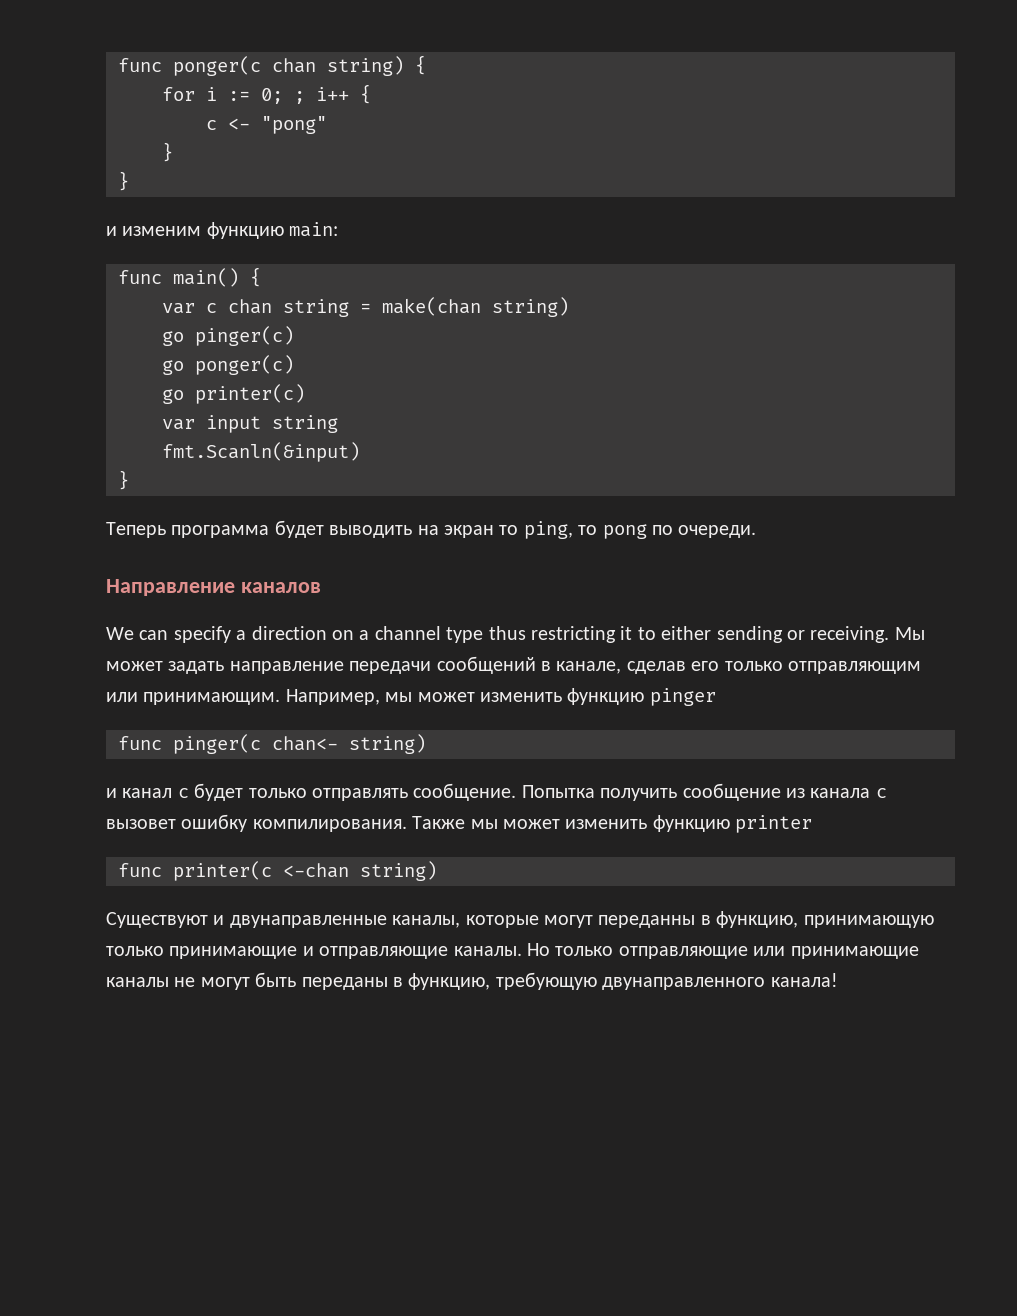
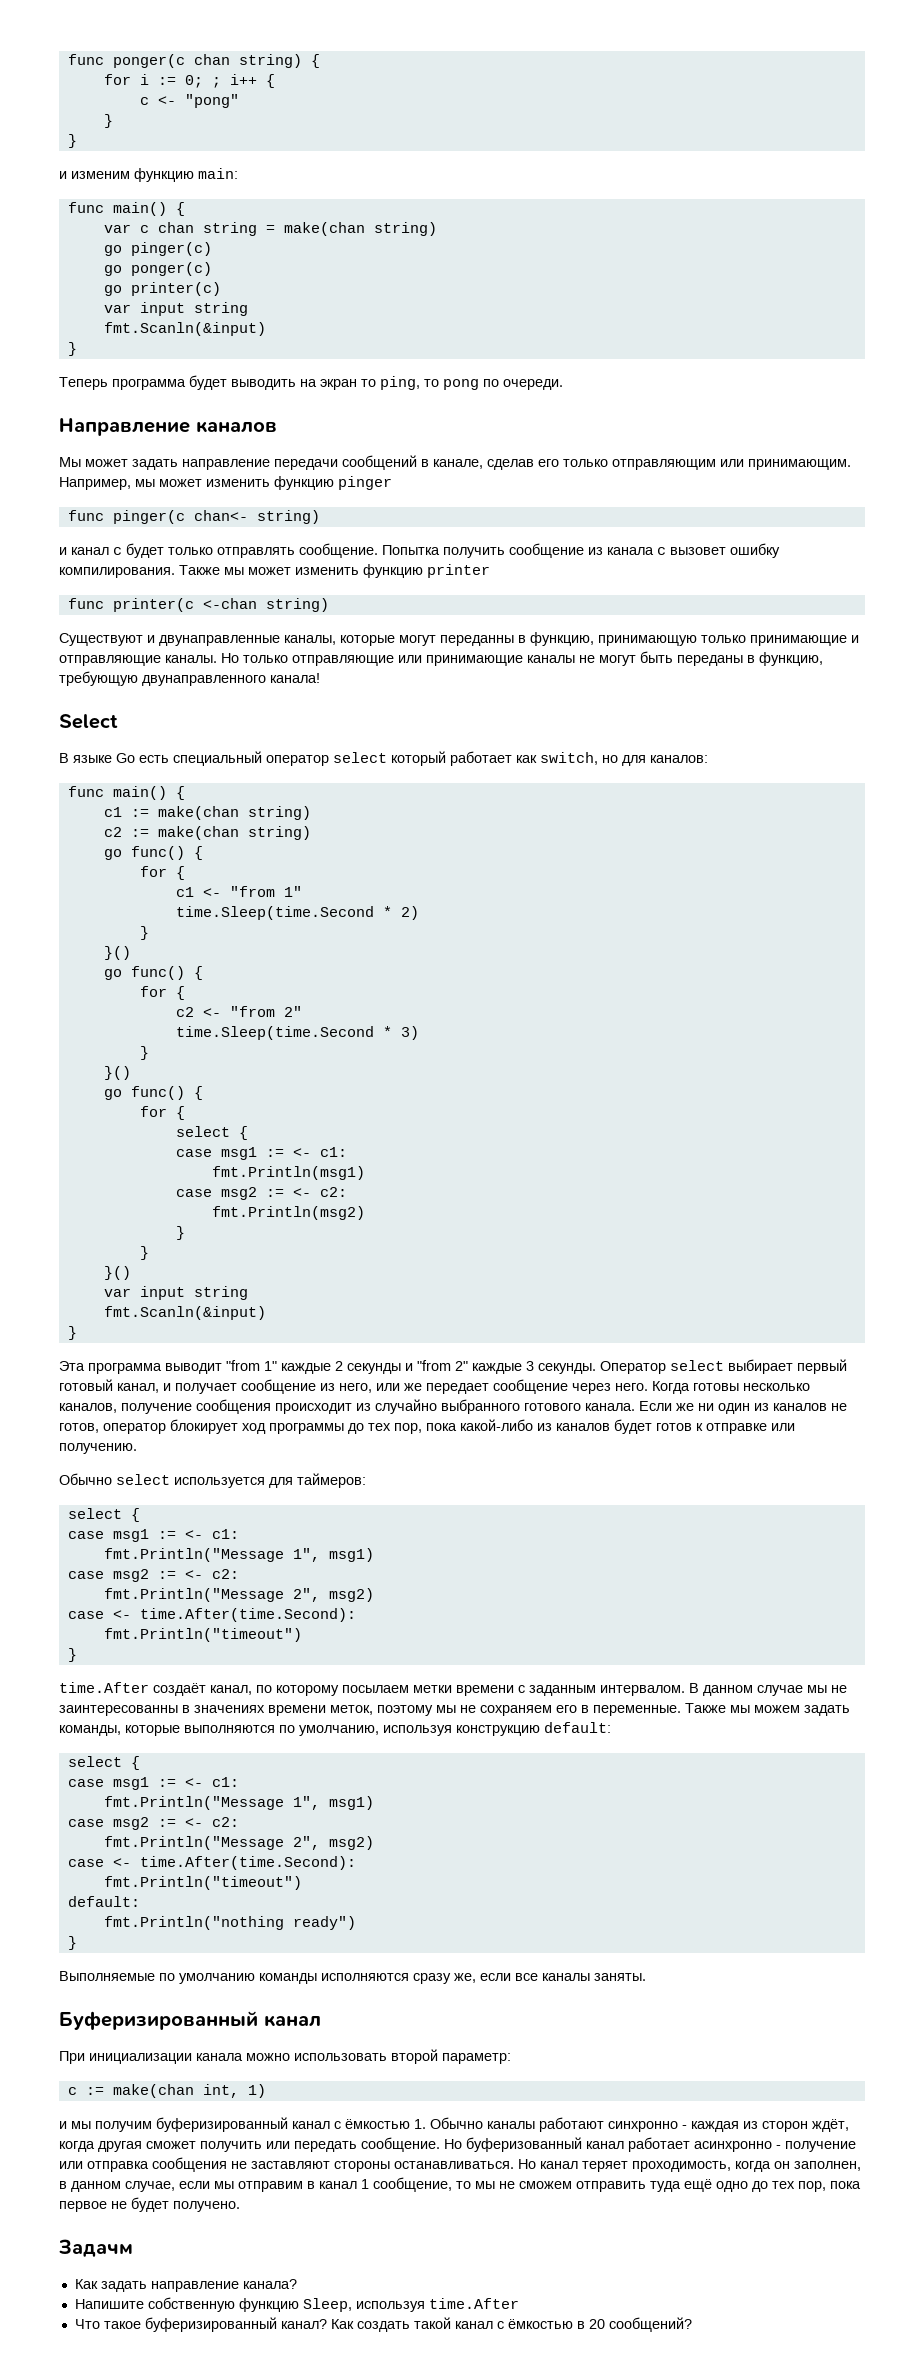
[106,626,890,643] We can specify a direction on a channel type thus restricting it to either sending or receiving. -> (277, 427) none
(838, 980) none -> [59,714,118,729] [59,751,708,766] [67,786,185,800] [103,806,311,820] [103,826,311,840] [103,846,203,860] [139,866,185,880] [175,886,302,897] [175,906,419,920] [139,926,149,940] [103,946,131,960] [103,966,203,980] [139,986,185,1000] [175,1006,302,1017] [175,1026,419,1040] [139,1046,149,1060] [103,1066,131,1080] [103,1086,203,1100] [139,1106,185,1120] [175,1126,248,1140] [175,1147,347,1160] [211,1166,365,1180] [175,1187,347,1200] [211,1206,365,1220] [175,1226,185,1240] [139,1246,149,1260] [103,1266,131,1280] [103,1286,248,1300] [103,1306,266,1320] [67,1326,77,1340] [59,1359,847,1374] [59,1379,810,1394] [59,1399,847,1414] [59,1419,795,1434] [59,1443,137,1454] [59,1473,366,1488] [67,1508,140,1522] [67,1529,239,1542] [103,1548,374,1562] [67,1569,239,1582] [103,1588,374,1602] [67,1608,356,1622] [103,1628,302,1642] [67,1648,77,1662] [59,1682,847,1696] [59,1703,850,1716] [59,1722,611,1736] [67,1756,140,1770] [67,1777,239,1790] [103,1796,374,1810] [67,1817,239,1830] [103,1836,374,1850] [67,1856,356,1870] [103,1876,302,1890] [67,1896,140,1907] [103,1916,356,1930] [67,1936,77,1950] [59,1971,646,1984] [59,2011,321,2030] [59,2049,511,2064] [67,2084,266,2098] [59,2117,849,2132] [59,2137,856,2152] [59,2157,861,2172] [59,2177,861,2192] [59,2197,240,2212] [58,2239,133,2257] [74,2279,297,2292] [74,2297,519,2312] [74,2317,692,2332] // Select // В языке Go есть специальный оператор select который работает как switch, но для каналов: // func main() { // c1 := make(chan string) // c2 := make(chan string) // go func() { // for { // c1 <- "from 1" // time.Sleep(time.Second * 2) // } // }() // go func() { // for { // c2 <- "from 2" // time.Sleep(time.Second * 3) // } // }() // go func() { // for { // select { // case msg1 := <- c1: // fmt.Println(msg1) // case msg2 := <- c2: // fmt.Println(msg2) // } // } // }() // var input string // fmt.Scanln(&input) // } // Эта программа выводит "from 1" каждые 2 секунды и "from 2" каждые 3 секунды. Оператор select выбирает первый готовый канал, и получает сообщение из него, или же передает сообщение через него. Когда готовы несколько каналов, получение сообщения происходит из случайно выбранного готового канала. Если же ни один из каналов не готов, оператор блокирует ход программы до тех пор, пока какой-либо из каналов будет готов к отправке или получению. // Обычно select используется для таймеров: // select { // case msg1 := <- c1: // fmt.Println("Message 1", msg1) // case msg2 := <- c2: // fmt.Println("Message 2", msg2) // case <- time.After(time.Second): // fmt.Println("timeout") // } // time.After создаёт канал, по которому посылаем метки времени с заданным интервалом. В данном случае мы не заинтересованны в значениях времени меток, поэтому мы не сохраняем его в переменные. Также мы можем задать команды, которые выполняются по умолчанию, используя конструкцию default: // select { // case msg1 := <- c1: // fmt.Println("Message 1", msg1) // case msg2 := <- c2: // fmt.Println("Message 2", msg2) // case <- time.After(time.Second): // fmt.Println("timeout") // default: // fmt.Println("nothing ready") // } // Выполняемые по умолчанию команды исполняются сразу же, если все каналы заняты. // Буферизированный канал // При инициализации канала можно использовать второй параметр: // c := make(chan int, 1) // и мы получим буферизированный канал с ёмкостью 1. Обычно каналы работают синхронно - каждая из сторон ждёт, когда другая сможет получить или передать сообщение. Но буферизованный канал работает асинхронно - получение или отправка сообщения не заставляют стороны останавливаться. Но канал теряет проходимость, когда он заполнен, в данном случае, если мы отправим в канал 1 сообщение, то мы не сможем отправить туда ещё одно до тех пор, пока первое не будет получено. // Задачм // Как задать направление канала? // Напишите собственную функцию Sleep, используя time.After // Что такое буферизированный канал? Как создать такой канал с ёмкостью в 20 сообщений?

